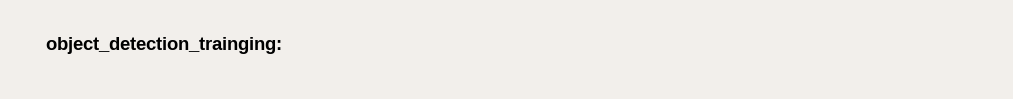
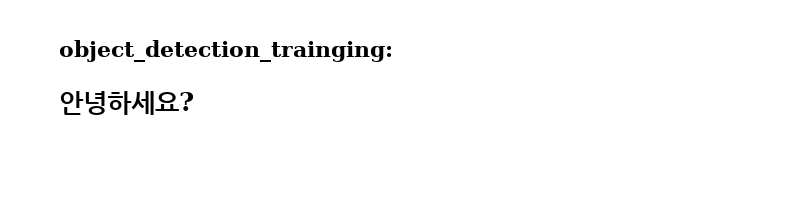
(282, 45) none -> [59,91,194,115] // 안녕하세요?

